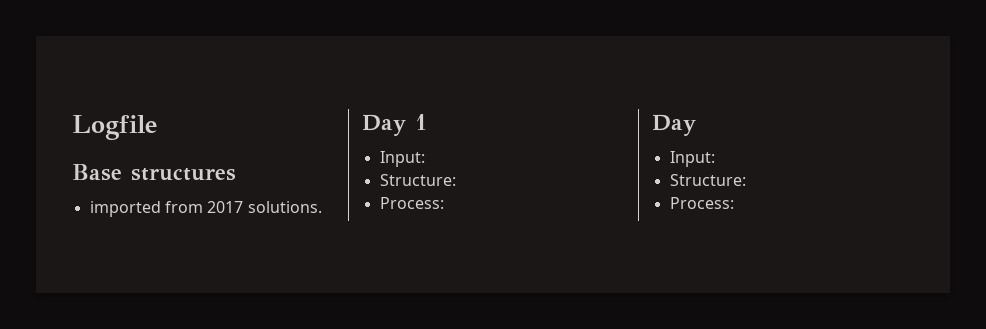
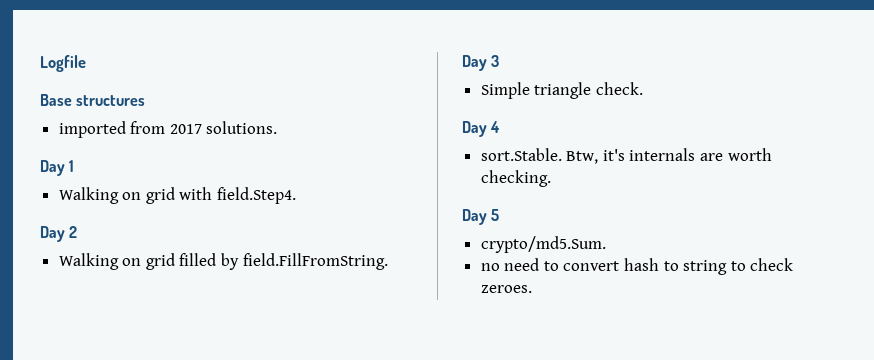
[379,151,425,167] [379,174,456,186] [379,197,444,209] [652,114,696,136] [669,151,715,167] [669,174,746,186] [669,197,734,209] Input: // Structure: // Process: // Day // Input: // Structure: // Process: -> [58,187,297,204] [40,226,78,242] [58,253,388,270] [462,55,500,71] [480,82,643,99] [462,121,501,137] [480,148,772,164] [480,170,551,187] [462,209,500,225] [480,236,606,253] [480,258,794,275] [480,285,532,293] Walking on grid with field.Step4. // Day 2 // Walking on grid filled by field.FillFromString. // Day 3 // Simple triangle check. // Day 4 // sort.Stable. Btw, it's internals are worth checking. // Day 5 // crypto/md5.Sum. // no need to convert hash to string to check zeroes.

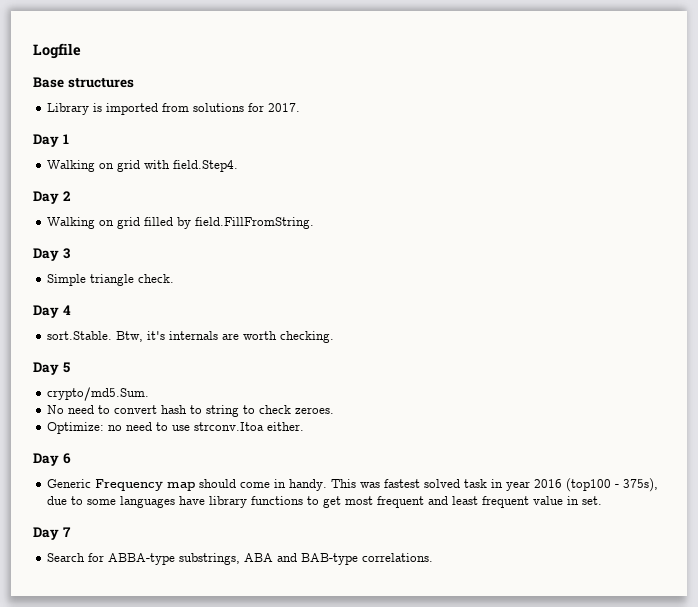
[58,121,278,138] imported from 2017 solutions. -> [47,103,301,115] Library is imported from solutions for 2017.
[480,263,500,271] no -> [47,405,65,414] No
(532, 289) none -> [47,422,305,434] [33,453,71,466] [47,478,659,492] [47,496,603,508] [33,527,71,540] [47,553,434,565] // Optimize: no need to use strconv.Itoa either. // Day 6 // Generic Frequency map should come in handy. This was fastest solved task in year 2016 (top100 - 375s), due to some languages have library functions to get most frequent and least frequent value in set. // Day 7 // Search for ABBA-type substrings, ABA and BAB-type correlations.

